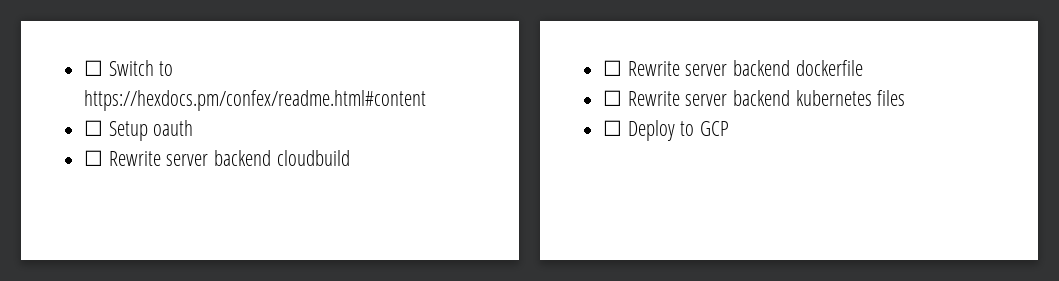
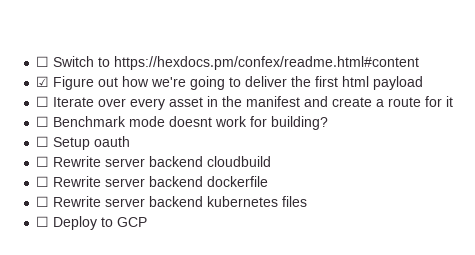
(427, 100) none -> [36,76,424,90] [36,96,454,110] [36,116,329,130] // ☑ Figure out how we're going to deliver the first html payload // ☐ Iterate over every asset in the manifest and create a route for it // ☐ Benchmark mode doesnt work for building?

